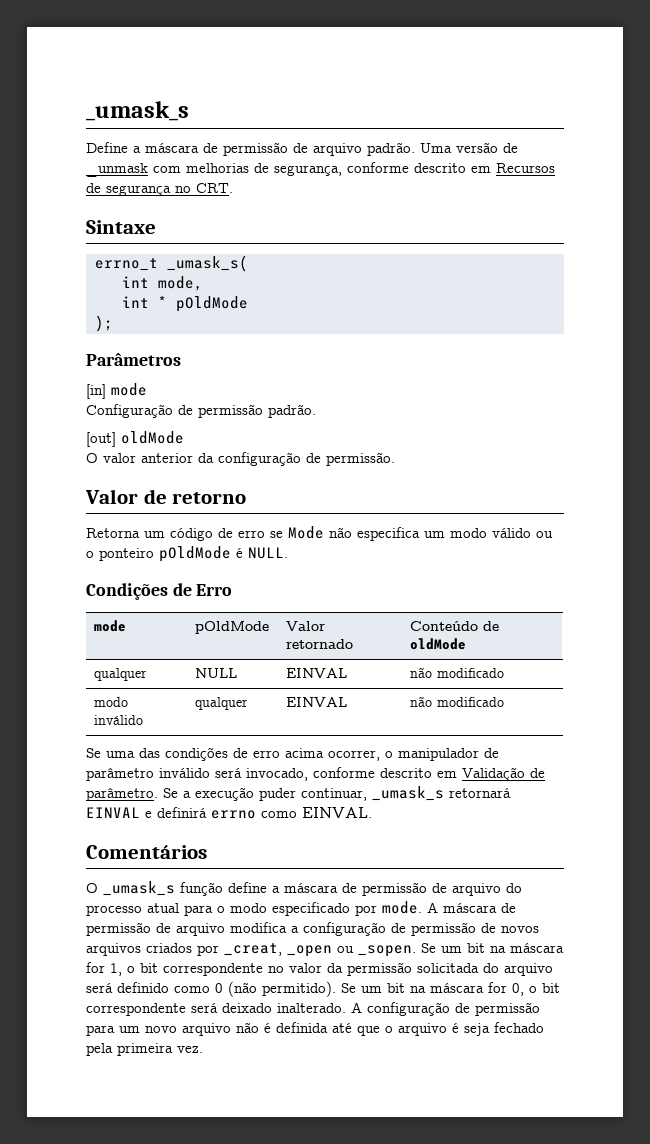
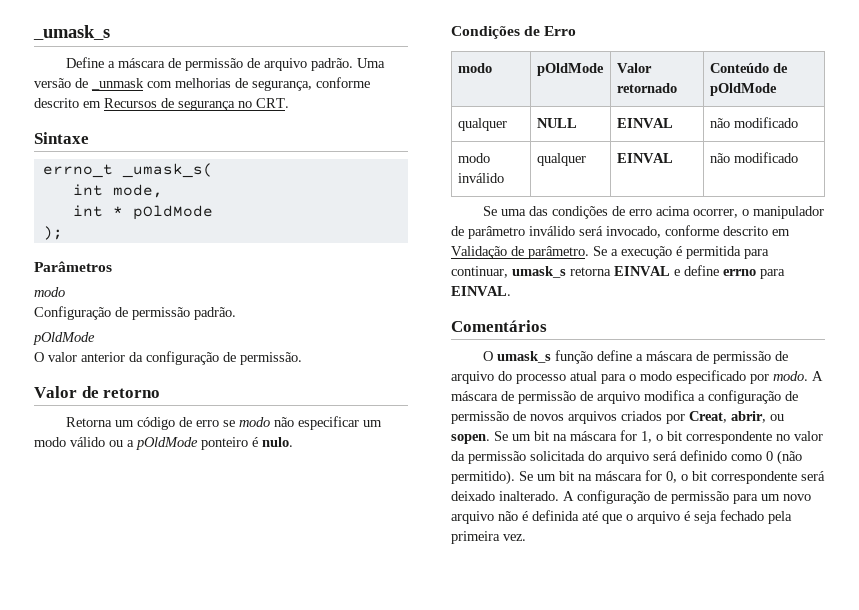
[86,383,147,399] [in] mode -> [34,287,65,297] modo
[86,431,184,447] [out] oldMode -> [33,332,95,345] pOldMode
[288,526,420,541] Mode não especifica -> [239,416,360,430] modo não especificar
[86,546,288,562] o ponteiro pOldMode é NULL. -> [127,437,293,450] a pOldMode ponteiro é nulo.
[93,620,126,632] mode -> [457,63,492,73] modo
[409,638,466,650] oldMode -> [709,83,777,96] pOldMode
[259,786,511,801] [86,807,297,819] puder continuar, _umask_s retornará EINVAL e definirá errno como -> [676,246,769,259] [451,265,785,279] é permitida para continuar, umask_s retorna EINVAL e define errno para
[103,881,175,896] _umask_s -> [497,351,552,363] umask_s
[382,901,422,914] mode. -> [773,371,808,381] modo.
[224,943,416,957] _creat, _open ou _sopen. -> [689,411,784,423] [451,434,490,444] Creat, abrir, ou sopen.

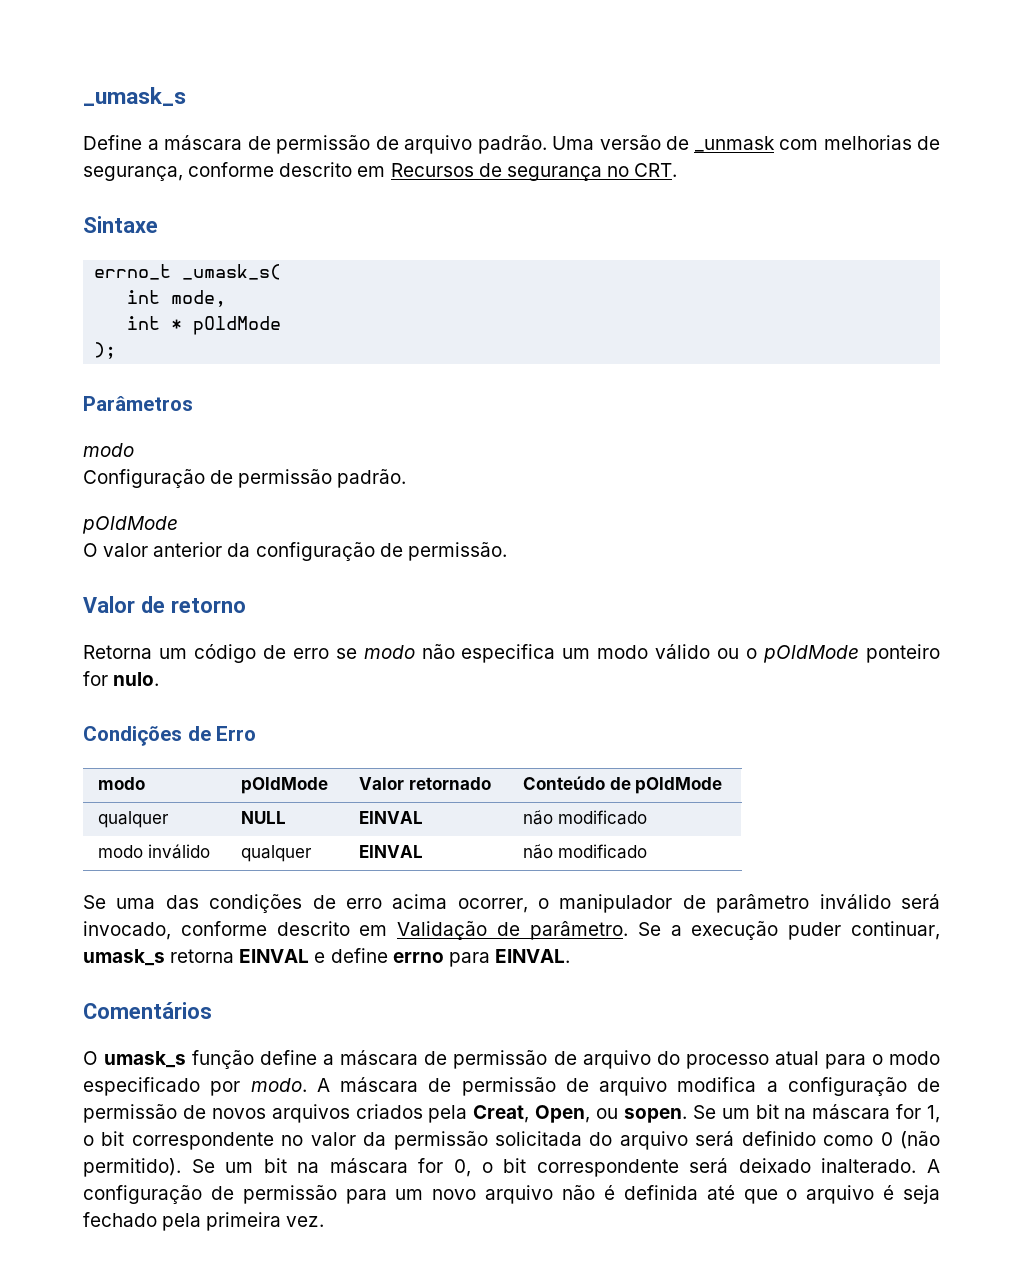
[298,416,360,430] especificar -> [461,644,556,663] especifica
[127,440,134,447] a -> [746,648,758,659] o
[252,437,258,447] é -> [83,671,108,686] for
[676,246,769,259] é permitida para -> [788,922,842,940] puder
[666,411,766,424] por Creat, abrir, -> [428,1105,591,1123] pela Creat, Open,

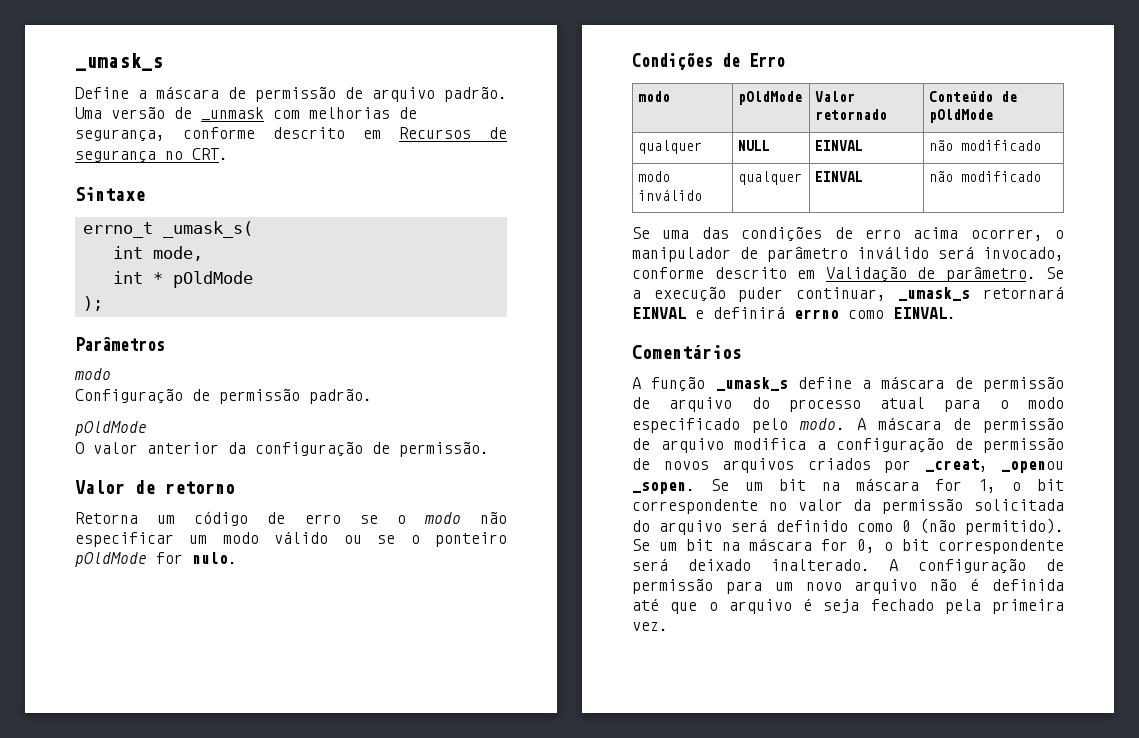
(357, 653) none -> [396,515,406,524] o
[461,644,556,663] especifica -> [75,532,174,547] especificar
[746,644,940,663] o pOldMode ponteiro -> [377,532,508,547] [75,552,147,567] se o ponteiro pOldMode
[83,948,490,967] umask_s retorna EINVAL e define errno para -> [898,286,1064,301] [632,306,884,319] _umask_s retornará EINVAL e definirá errno como
[83,1050,255,1069] O umask_s função -> [632,376,788,392] A função _umask_s
[210,1081,241,1096] por -> [752,418,788,433] pelo
[428,1105,687,1123] pela Creat, Open, ou sopen. -> [884,459,1064,473] [632,482,695,494] por _creat, _openou _sopen.

